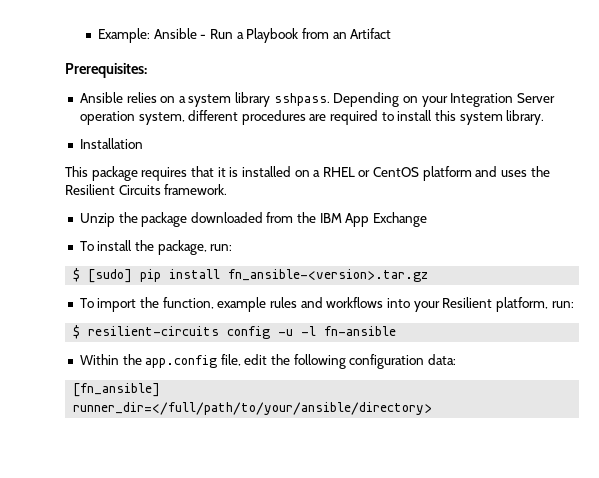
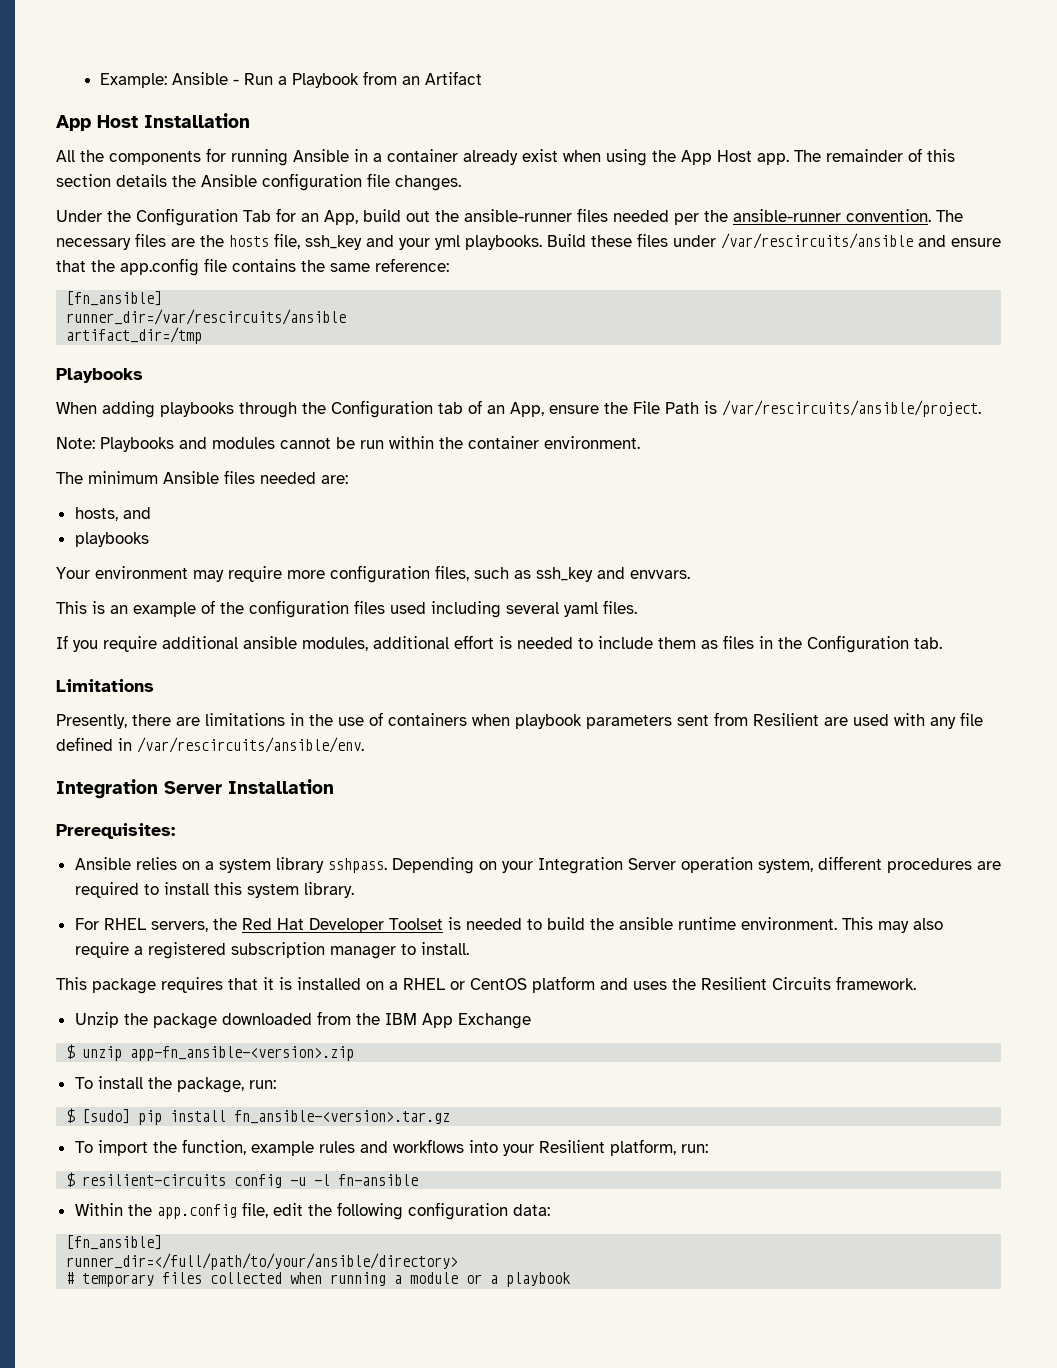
(392, 33) none -> [56,113,250,131] [56,148,955,166] [56,173,461,191] [56,208,963,226] [56,233,1001,250] [56,258,449,276] [66,291,163,306] [66,309,347,325] [66,327,203,344] [56,368,143,383] [56,400,981,418] [56,436,640,452] [56,470,348,484] [74,507,151,521] [74,532,149,547] [56,565,690,583] [56,600,637,618] [56,635,942,653] [56,679,154,692] [56,712,983,729] [56,737,364,753] [56,779,334,799] // App Host Installation // All the components for running Ansible in a container already exist when using the App Host app. The remainder of this section details the Ansible configuration file changes. // Under the Configuration Tab for an App, build out the ansible-runner files needed per the ansible-runner convention. The necessary files are the hosts file, ssh_key and your yml playbooks. Build these files under /var/rescircuits/ansible and ensure that the app.config file contains the same reference: // [fn_ansible] // runner_dir=/var/rescircuits/ansible // artifact_dir=/tmp // Playbooks // When adding playbooks through the Configuration tab of an App, ensure the File Path is /var/rescircuits/ansible/project. // Note: Playbooks and modules cannot be run within the container environment. // The minimum Ansible files needed are: // hosts, and // playbooks // Your environment may require more configuration files, such as ssh_key and envvars. // This is an example of the configuration files used including several yaml files. // If you require additional ansible modules, additional effort is needed to include them as files in the Configuration tab. // Limitations // Presently, there are limitations in the use of containers when playbook parameters sent from Resilient are used with any file defined in /var/rescircuits/ansible/env. // Integration Server Installation
[79,138,143,149] Installation -> [74,917,943,933] [74,942,469,959] For RHEL servers, the Red Hat Developer Toolset is needed to build the ansible runtime environment. This may also require a registered subscription manager to install.
(428, 219) none -> [66,1044,355,1061] // $ unzip app-fn_ansible-<version>.zip
(433, 408) none -> [66,1272,571,1287] // # temporary files collected when running a module or a playbook

